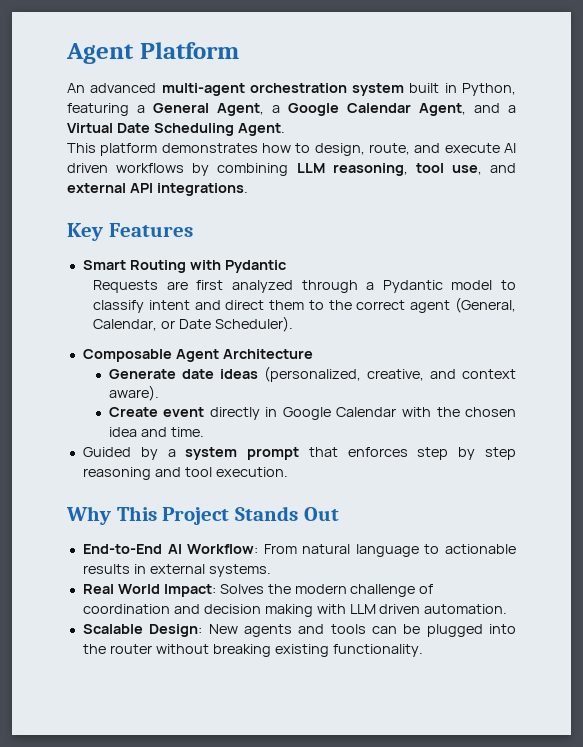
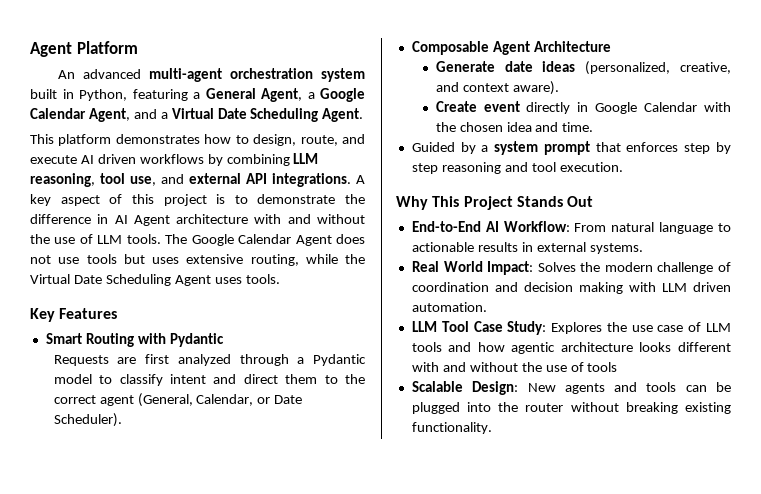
(248, 189) none -> [356,175,365,184] [30,194,365,206] [30,214,365,226] [30,234,366,246] [30,254,365,266] [30,274,280,286] A key aspect of this project is to demonstrate the difference in AI Agent architecture with and without the use of LLM tools. The Google Calendar Agent does not use tools but uses extensive routing, while the Virtual Date Scheduling Agent uses tools.
(508, 609) none -> [411,321,731,335] [411,342,731,354] [411,362,618,372] // LLM Tool Case Study: Explores the use case of LLM tools and how agentic architecture looks different with and without the use of tools

